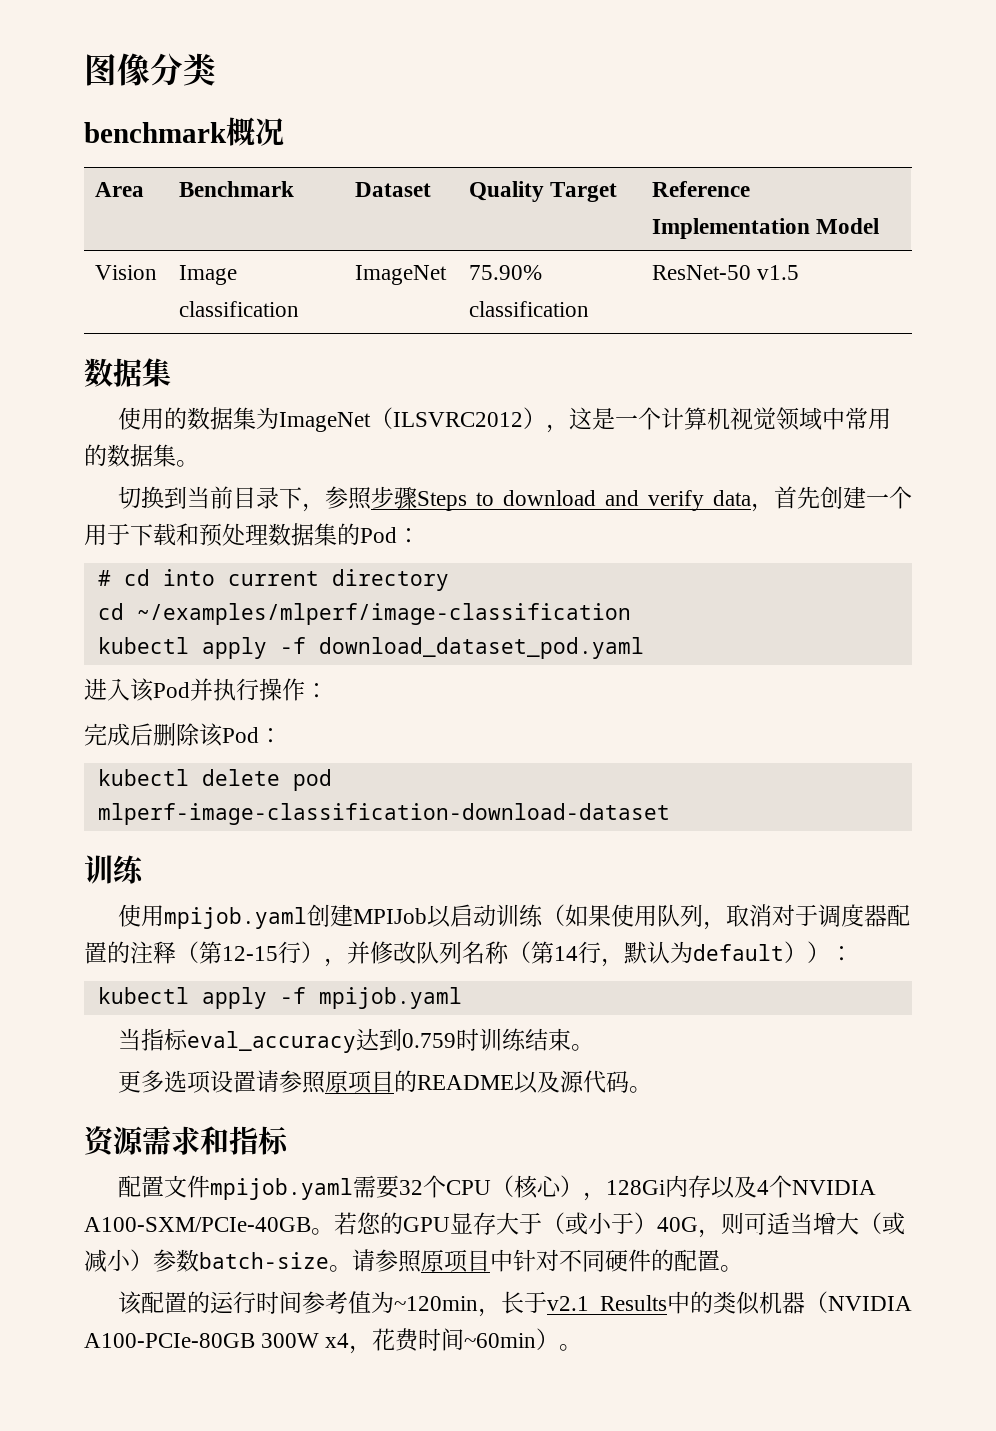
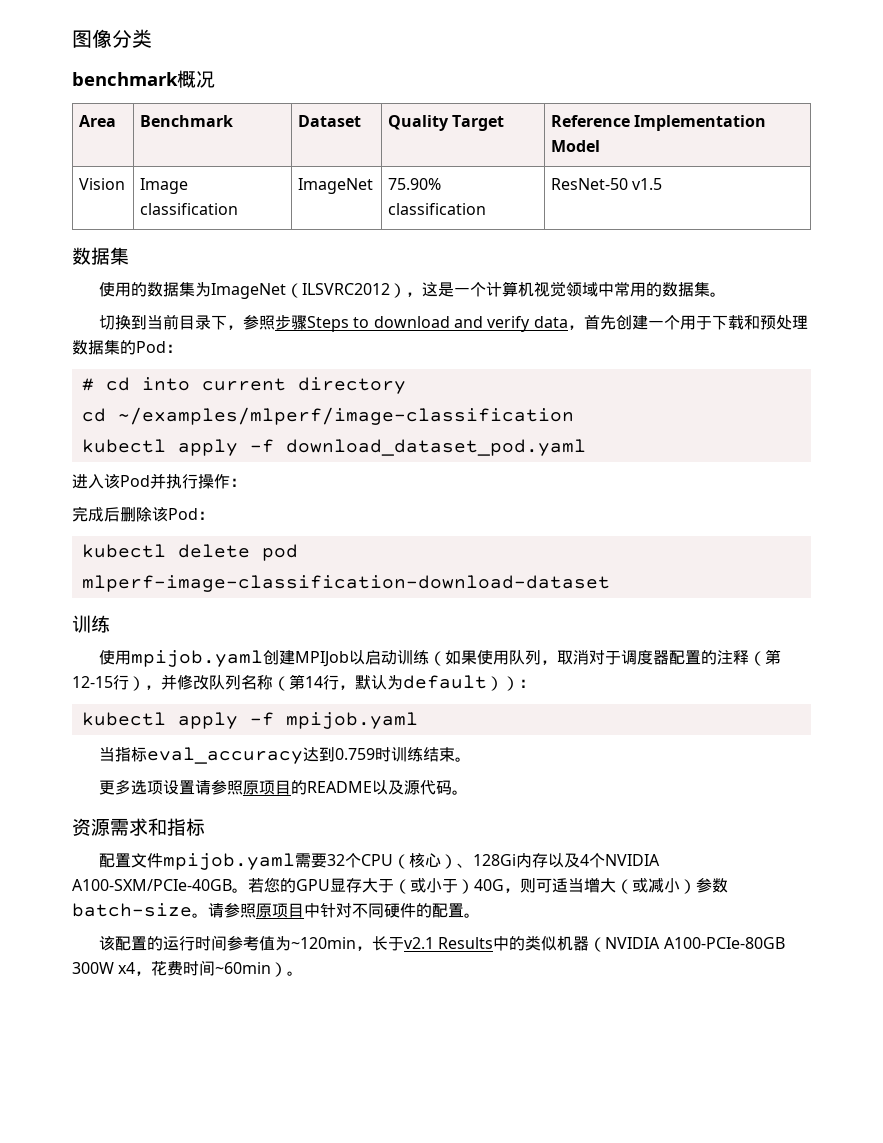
[583,1192,607,1201] ， -> [456,863,473,868] 、

